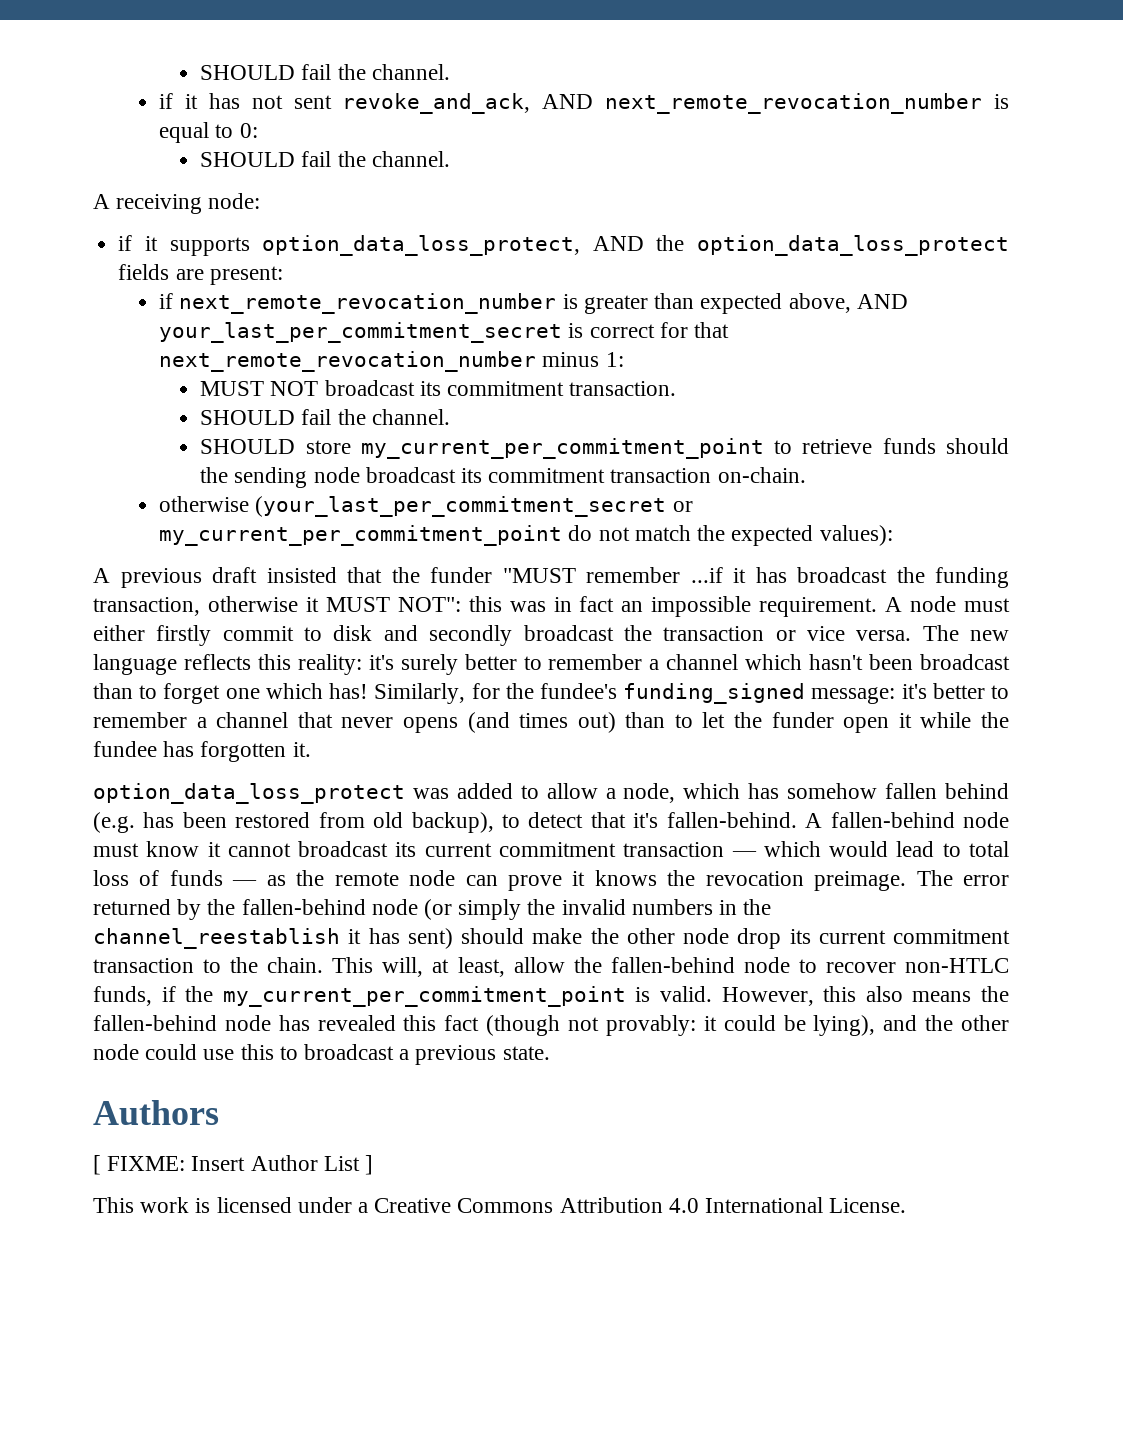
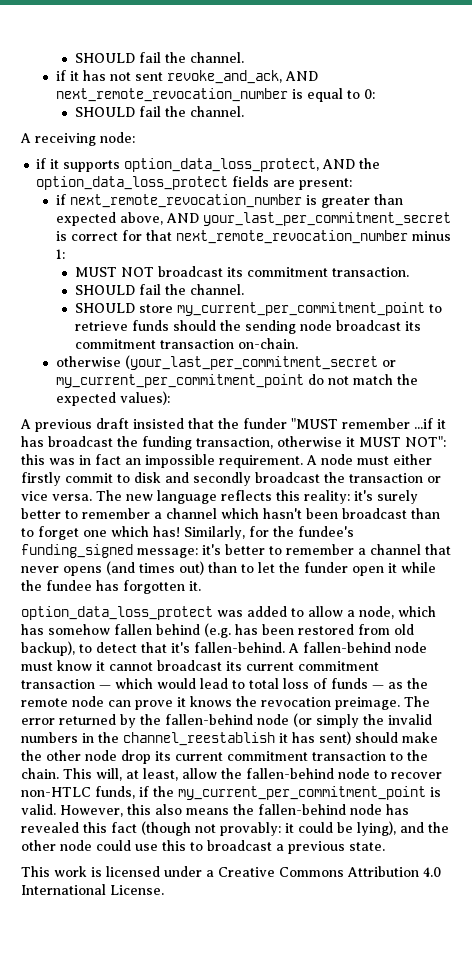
[93,1100,219,1125] [93,1155,374,1175] // Authors // [ FIXME: Insert Author List ] -> (385, 846) none

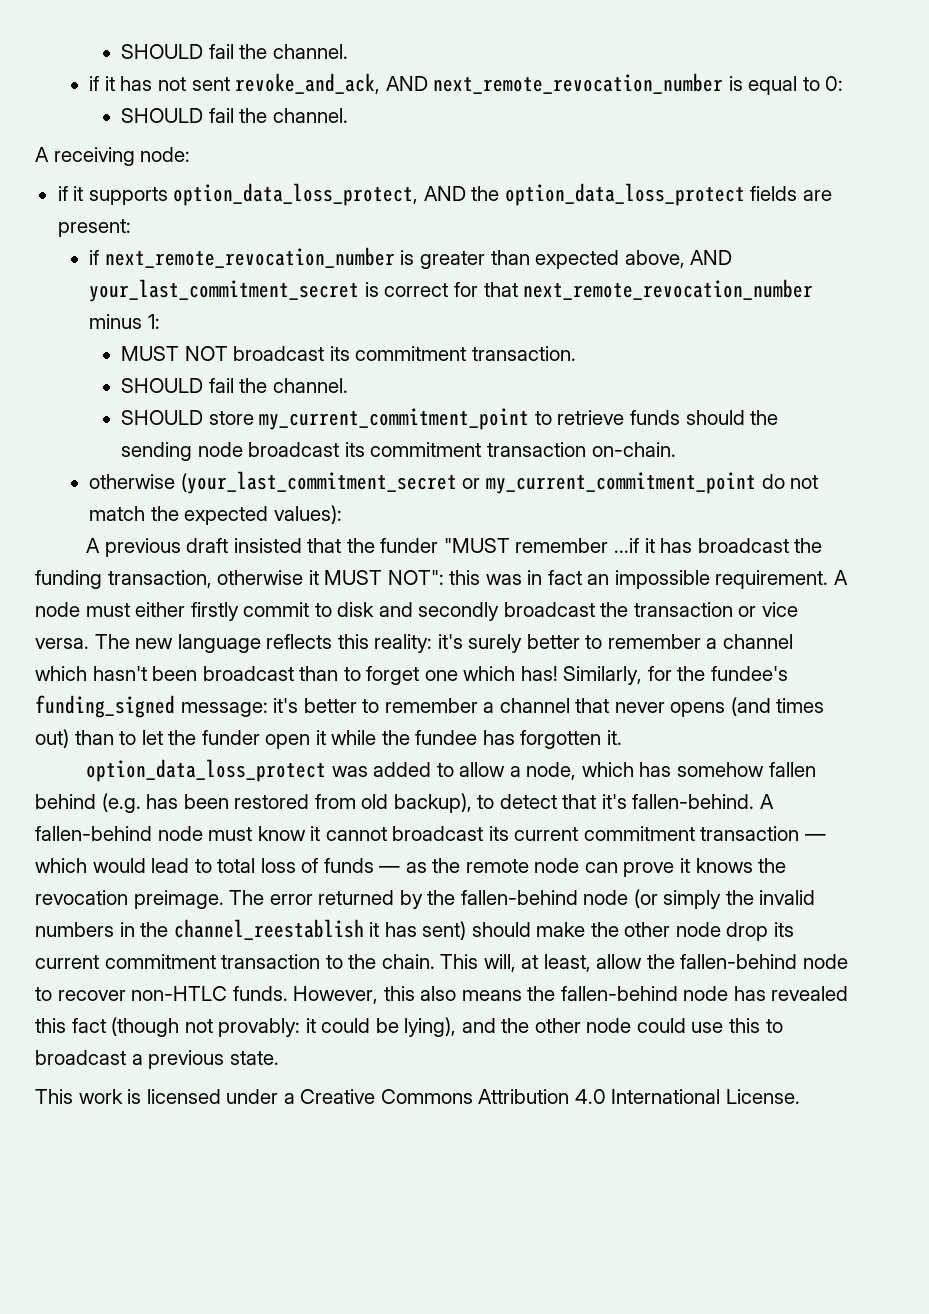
[202,212,451,226] your_last_per_commitment_secret -> [89,279,360,302] your_last_commitment_secret
[176,302,425,316] my_current_per_commitment_point -> [259,408,530,430] my_current_commitment_point
[124,355,396,370] [55,374,304,388] (your_last_per_commitment_secret or my_current_per_commitment_point -> [180,471,757,494] (your_last_commitment_secret or my_current_commitment_point
[95,786,441,800] [21,804,56,815] funds, if the my_current_per_commitment_point is valid. -> [232,986,288,1001] funds.

